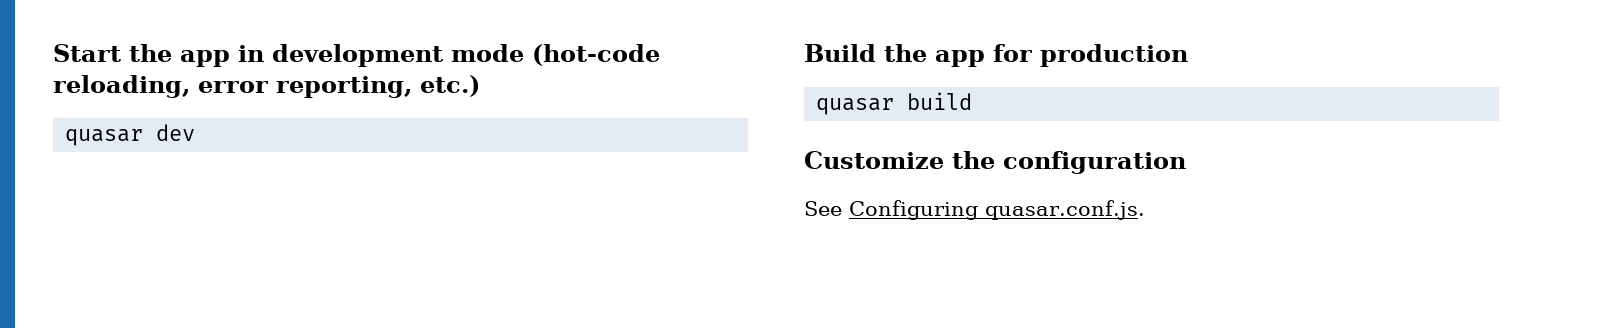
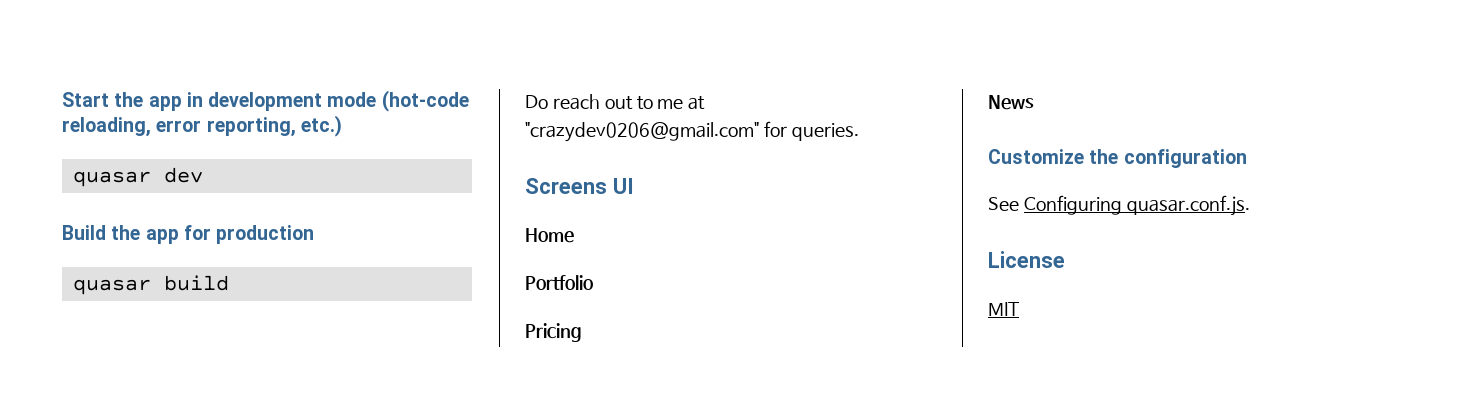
(973, 101) none -> [525,94,706,110] [525,121,859,142] [525,178,634,194] [525,228,574,243] [525,275,593,290] [525,323,582,342] [988,95,1034,110] // Do reach out to me at "crazydev0206@gmail.com" for queries. // Screens UI // Home // Portfolio // Pricing // News
(1145, 210) none -> [988,251,1065,268] [988,302,1019,316] // License // MIT

